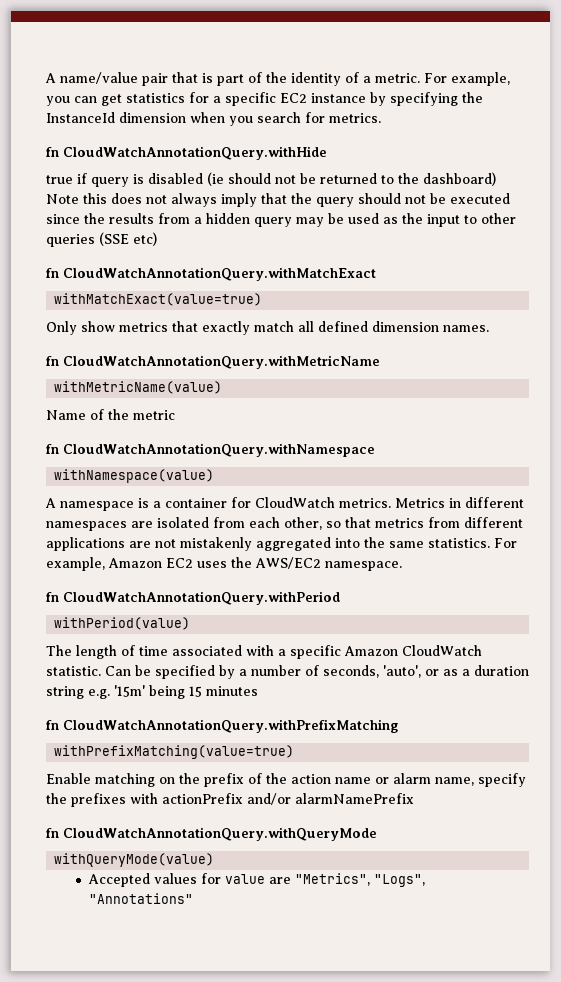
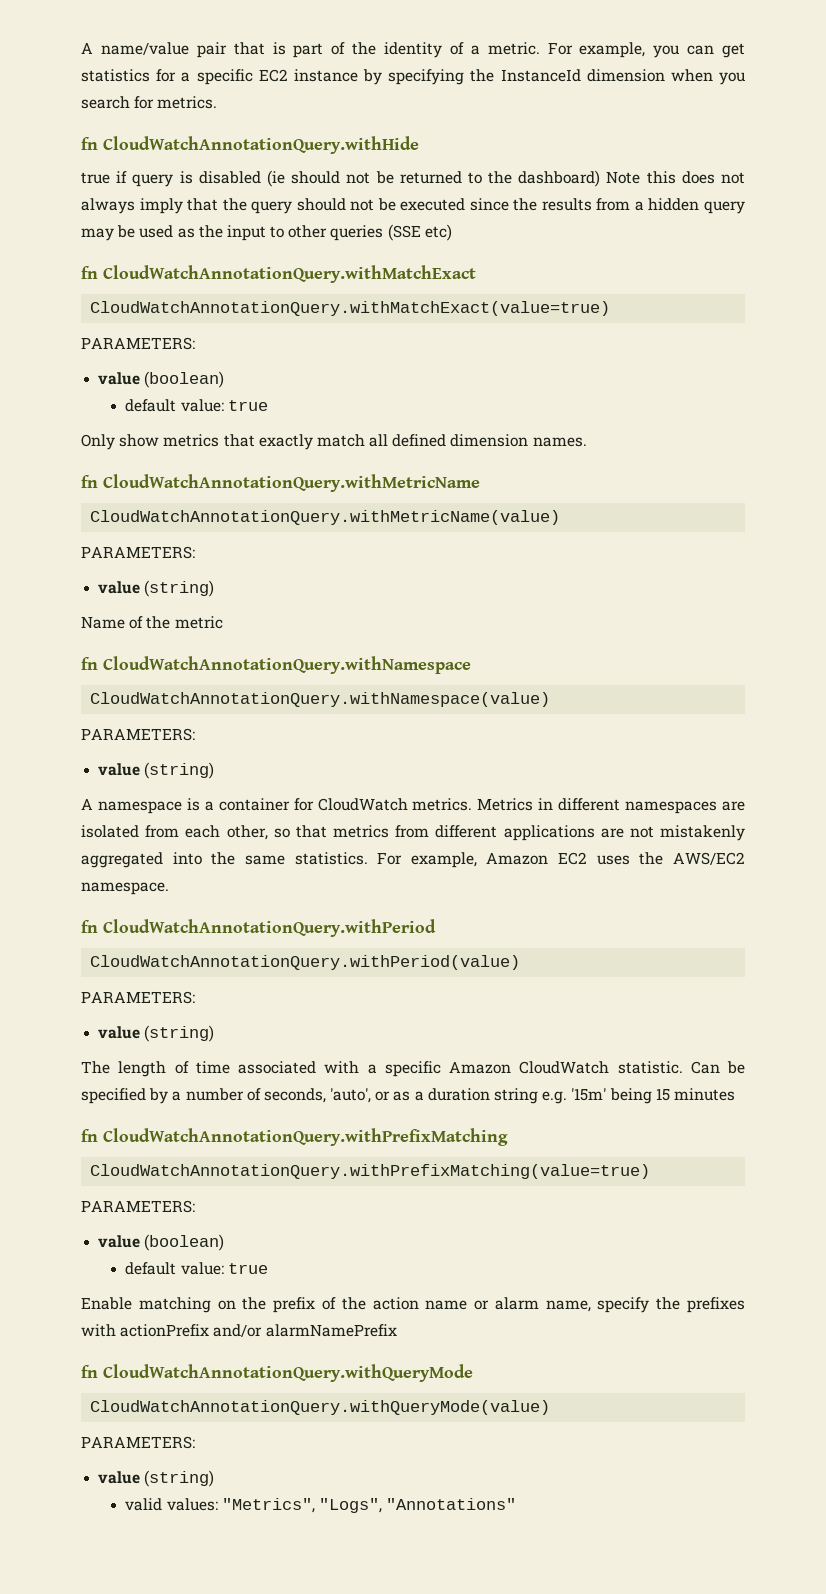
[54,293,263,306] withMatchExact(value=true) -> [90,301,611,316] [81,337,195,350] [98,371,225,388] [125,399,268,412] CloudWatchAnnotationQuery.withMatchExact(value=true) // PARAMETERS: // value (boolean) // default value: true
[54,381,223,394] withMetricName(value) -> [90,510,561,525] [81,546,195,559] [98,580,215,597] CloudWatchAnnotationQuery.withMetricName(value) // PARAMETERS: // value (string)
[54,469,215,483] withNamespace(value) -> [90,692,551,707] [81,728,195,741] [98,762,215,779] CloudWatchAnnotationQuery.withNamespace(value) // PARAMETERS: // value (string)
[54,617,191,630] withPeriod(value) -> [90,955,521,970] [81,991,195,1004] [98,1025,215,1042] CloudWatchAnnotationQuery.withPeriod(value) // PARAMETERS: // value (string)
[54,745,295,759] withPrefixMatching(value=true) -> [90,1164,651,1179] [81,1200,195,1213] [98,1234,225,1251] [125,1262,268,1275] CloudWatchAnnotationQuery.withPrefixMatching(value=true) // PARAMETERS: // value (boolean) // default value: true
[54,853,215,867] [87,873,291,887] withQueryMode(value) // Accepted values for value are -> [90,1400,551,1415] [81,1436,195,1449] [98,1470,215,1487] [125,1498,218,1511] CloudWatchAnnotationQuery.withQueryMode(value) // PARAMETERS: // value (string) // valid values:

